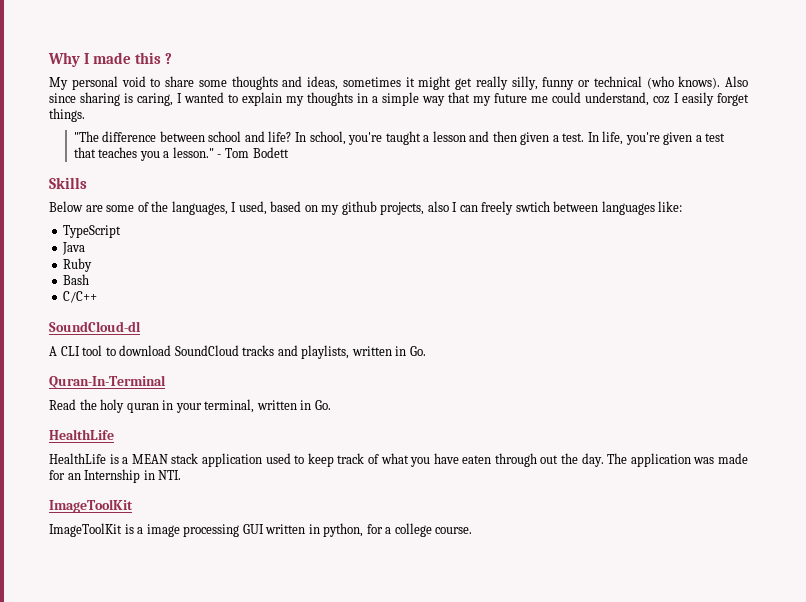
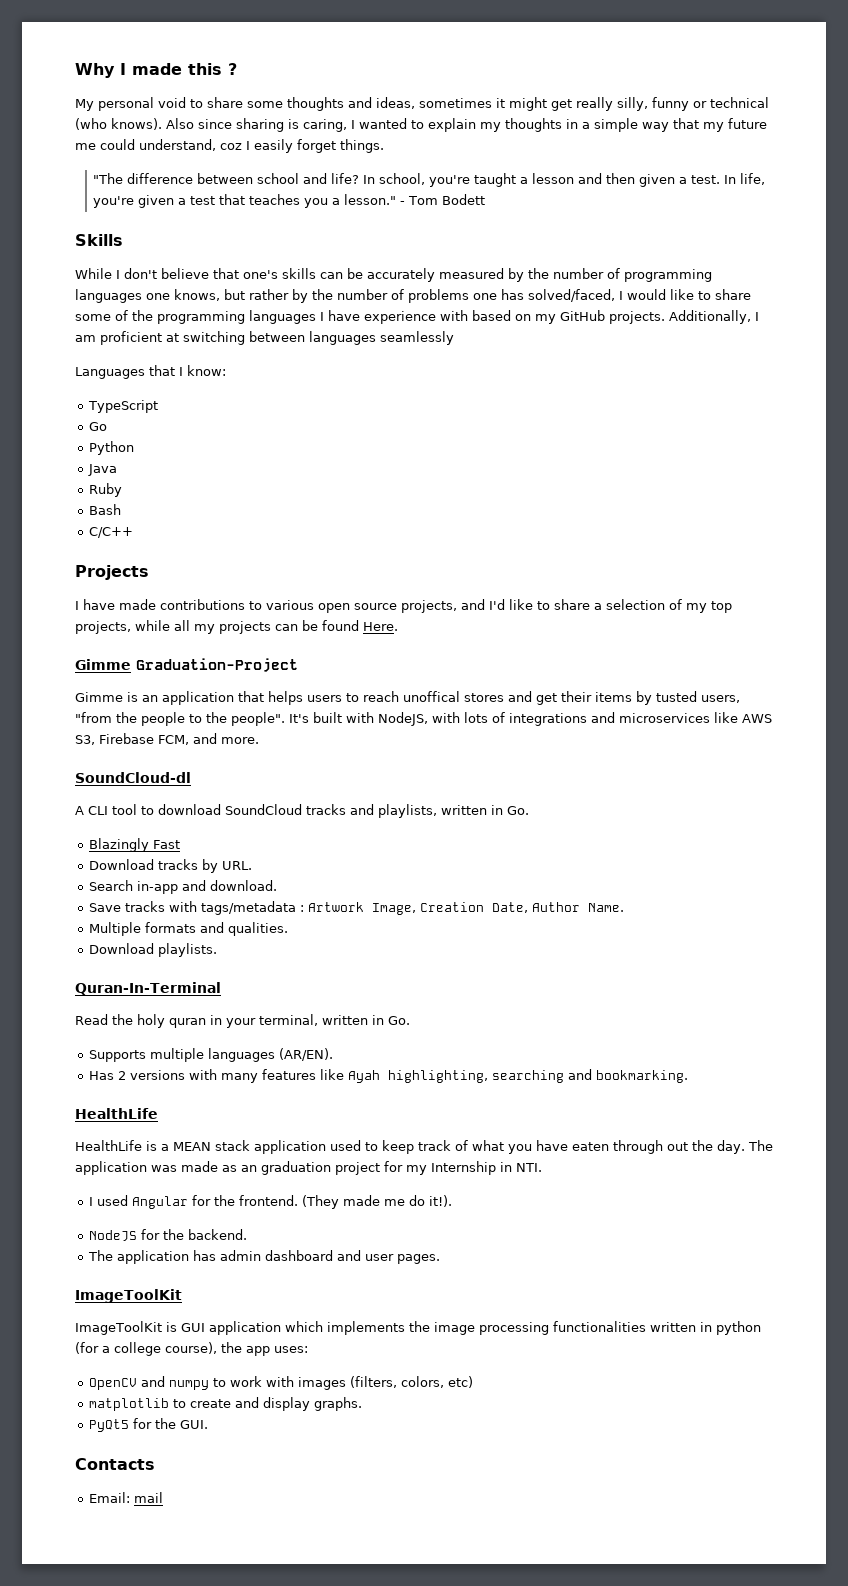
[49,201,683,215] Below are some of the languages, I used, based on my github projects, also I can freely swtich between languages like: -> [75,268,712,282] [75,289,751,303] [75,310,759,324] [75,331,454,345] [75,365,226,379] While I don't believe that one's skills can be accurately measured by the number of programming languages one knows, but rather by the number of problems one has solved/faced, I would like to share some of the programming languages I have experience with based on my GitHub projects. Additionally, I am proficient at switching between languages seamlessly // Languages that I know:
(122, 231) none -> [88,422,107,431] [88,441,134,455] // Go // Python
(98, 297) none -> [75,565,149,580] [75,599,732,613] [75,620,398,634] [75,658,298,672] [75,691,740,705] [75,712,772,726] [75,733,259,745] // Projects // I have made contributions to various open source projects, and I'd like to share a selection of my top projects, while all my projects can be found Here. // Gimme Graduation-Project // Gimme is an application that helps users to reach unoffical stores and get their items by tusted users, "from the people to the people". It's built with NodeJS, with lots of integrations and microservices like AWS S3, Firebase FCM, and more.
(426, 351) none -> [88,838,180,852] [88,859,252,873] [88,880,277,894] [88,901,624,915] [88,922,288,936] [88,943,217,957] // Blazingly Fast // Download tracks by URL. // Search in-app and download. // Save tracks with tags/metadata : Artwork Image, Creation Date, Author Name. // Multiple formats and qualities. // Download playlists.
(331, 405) none -> [88,1048,333,1062] [88,1069,688,1083] // Supports multiple languages (AR/EN). // Has 2 versions with many features like Ayah highlighting, searching and bookmarking.
[49,469,182,483] [49,499,133,513] [49,523,144,537] for an Internship in NTI. // ImageToolKit // ImageToolKit is a -> [222,1161,542,1175] [88,1195,452,1209] [88,1229,247,1241] [87,1250,440,1264] [75,1289,182,1303] [75,1321,430,1335] as an graduation project for my Internship in NTI. // I used Angular for the frontend. (They made me do it!). // NodeJS for the backend. // The application has admin dashboard and user pages. // ImageToolKit // ImageToolKit is GUI application which implements the
[242,523,473,537] GUI written in python, for a college course. -> [552,1321,761,1335] [75,1342,308,1356] [88,1376,473,1390] [88,1397,362,1411] [88,1418,208,1432] [75,1458,155,1470] [88,1492,163,1503] functionalities written in python (for a college course), the app uses: // OpenCV and numpy to work with images (filters, colors, etc) // matplotlib to create and display graphs. // PyQt5 for the GUI. // Contacts // Email: mail

